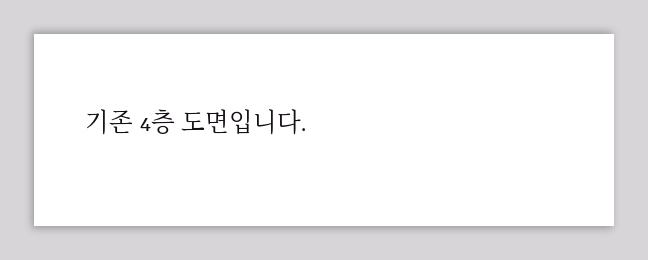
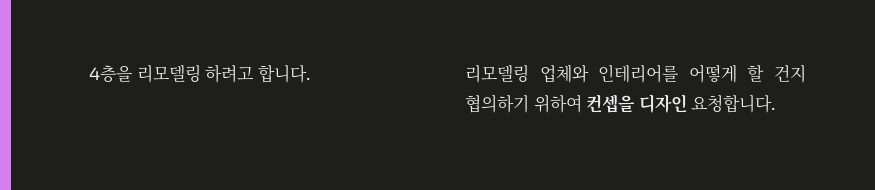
[85,109,307,135] 기존 4층 도면입니다. -> [89,64,310,83] [465,64,806,83] [465,94,776,113] 4층을 리모델링 하려고 합니다. // 리모델링 업체와 인테리어를 어떻게 할 건지 협의하기 위하여 컨셉을 디자인 요청합니다.

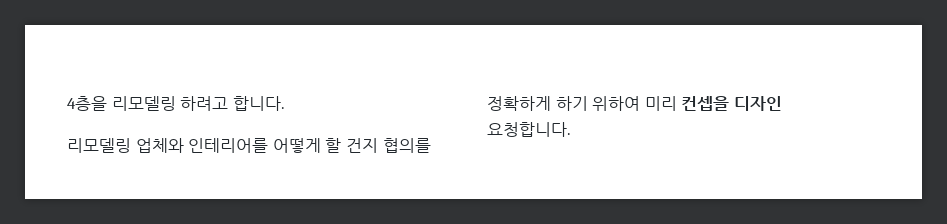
[465,94,582,113] 협의하기 위하여 -> [382,138,431,153] [487,96,677,111] 협의를 정확하게 하기 위하여 미리

